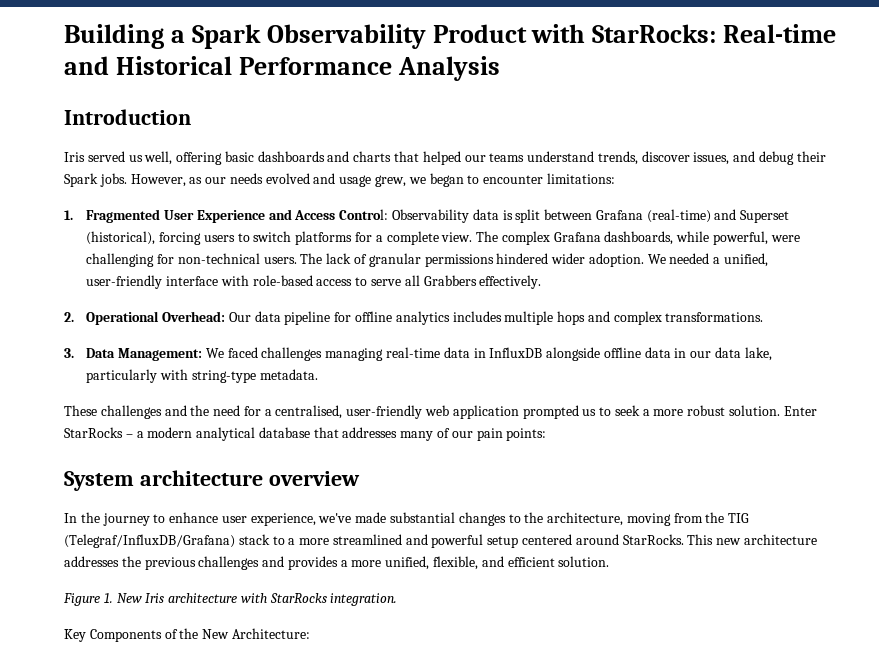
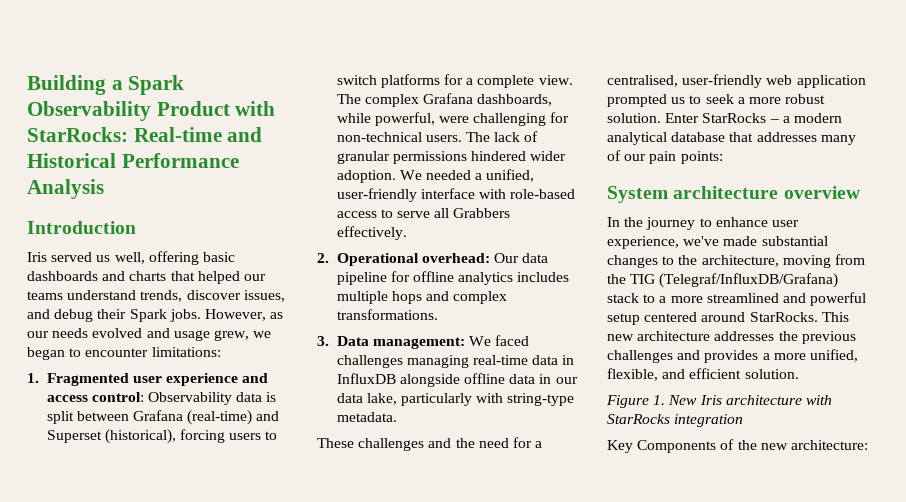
[164,209,389,223] User Experience and Access Control: -> [132,373,269,386] [46,392,144,402] user experience and access control:
[162,311,226,322] Overhead: -> [421,253,490,263] overhead:
[118,348,203,361] Management: -> [372,337,465,349] management:
[330,593,398,606] integration. -> [674,414,744,427] integration
[202,628,310,639] New Architecture: -> [760,440,868,450] new architecture:

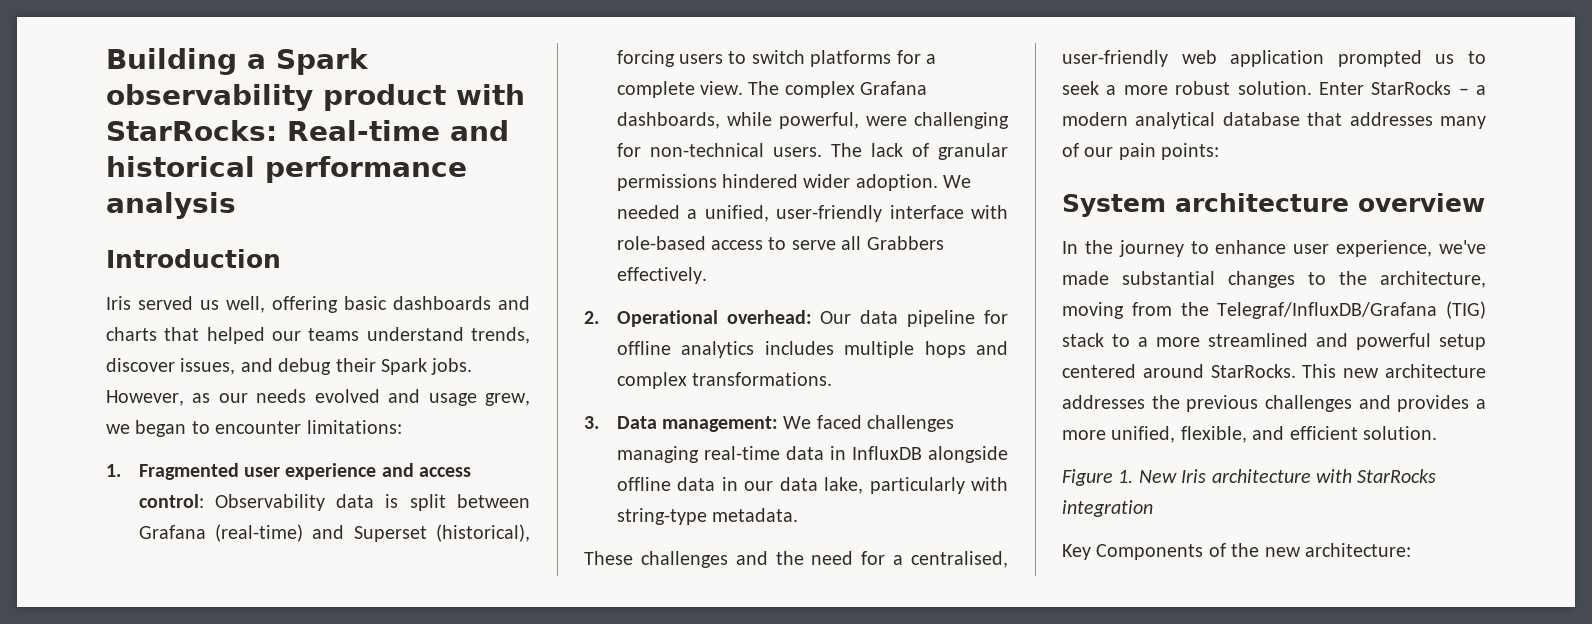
[27,101,230,121] Observability Product -> [106,84,446,111] observability product
[27,153,239,168] [27,179,104,199] Historical Performance Analysis -> [106,156,467,183] [106,192,236,219] historical performance analysis
[630,273,839,288] TIG (Telegraf/InfluxDB/Grafana) -> [1217,301,1486,319] Telegraf/InfluxDB/Grafana (TIG)

